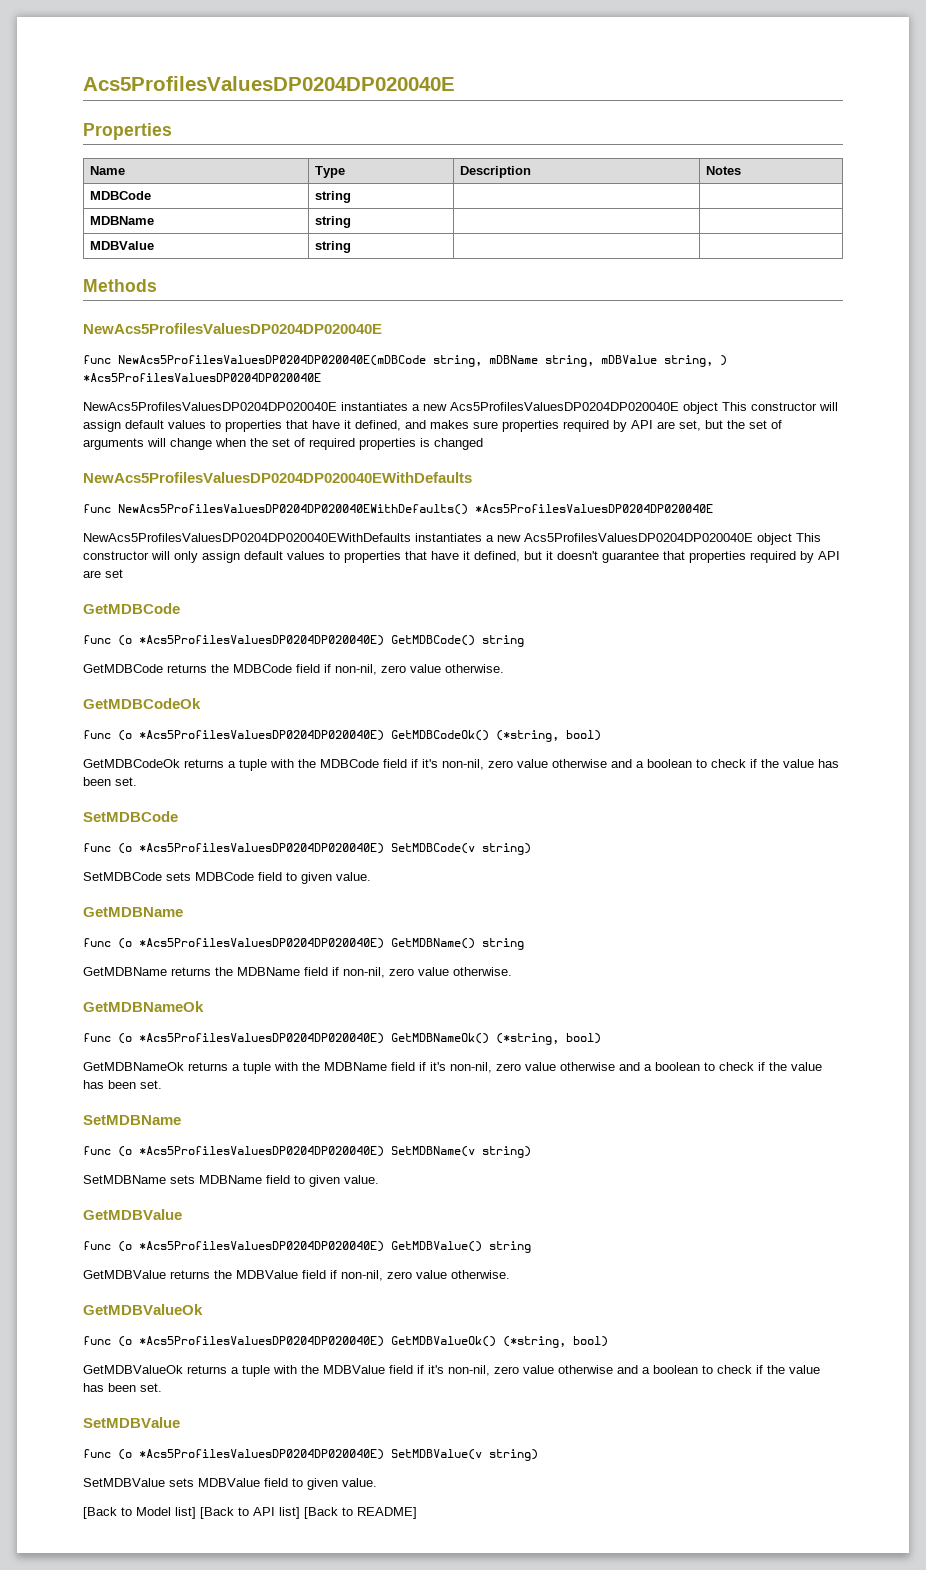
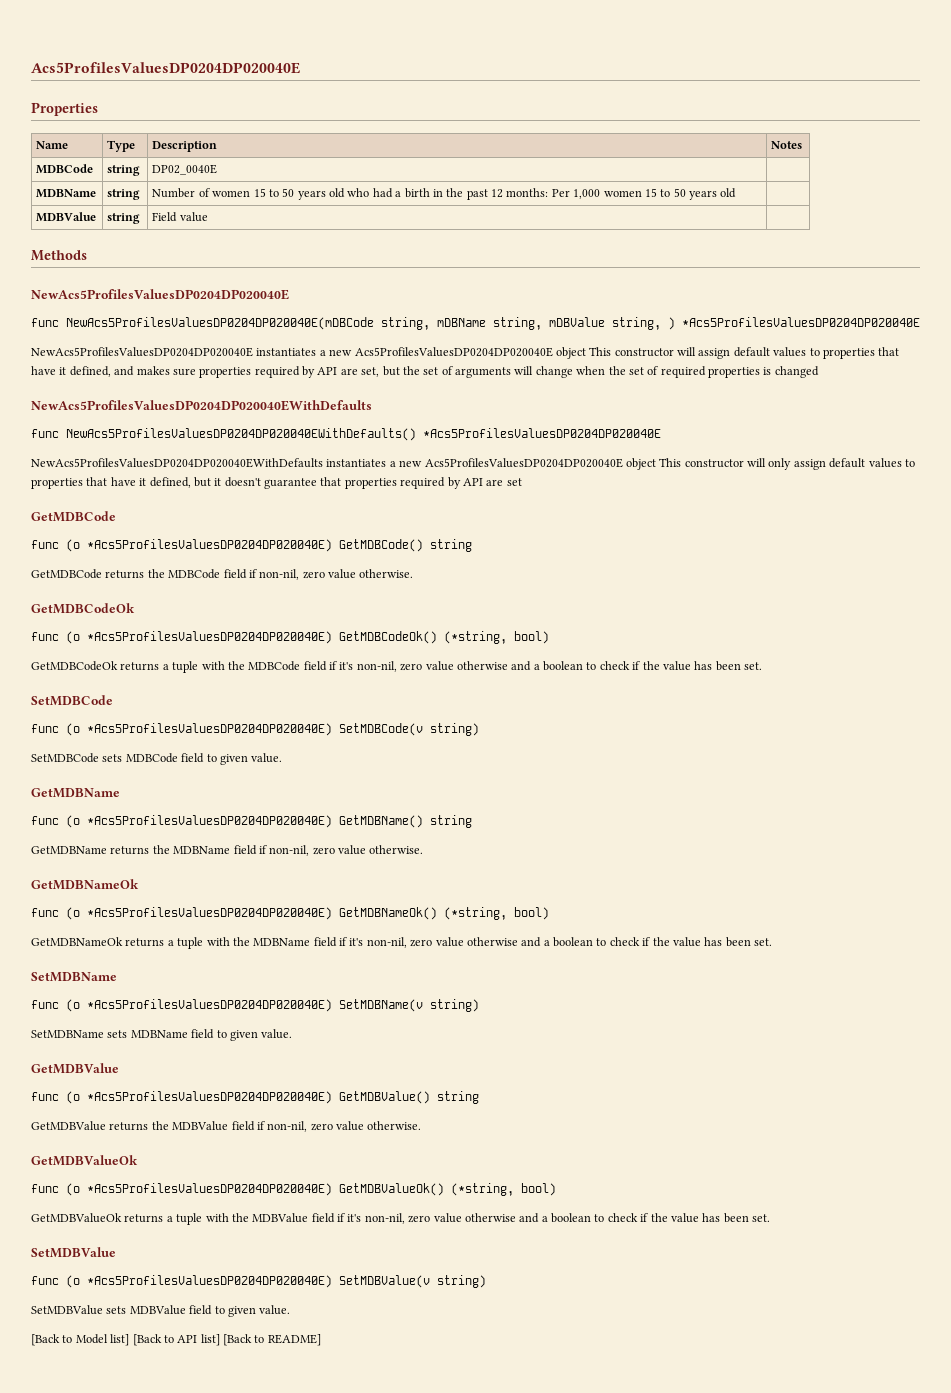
(352, 197) none -> [152,164,218,175] DP02_0040E
(352, 222) none -> [152,188,737,200] Number of women 15 to 50 years old who had a birth in the past 12 months: Per 1,000 women 15 to 50 years old
(352, 247) none -> [152,212,208,222] Field value

